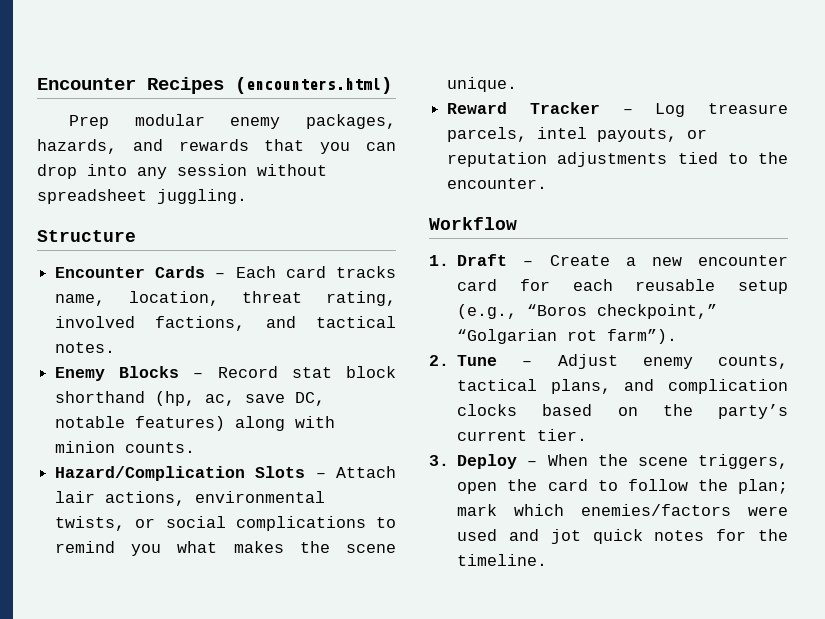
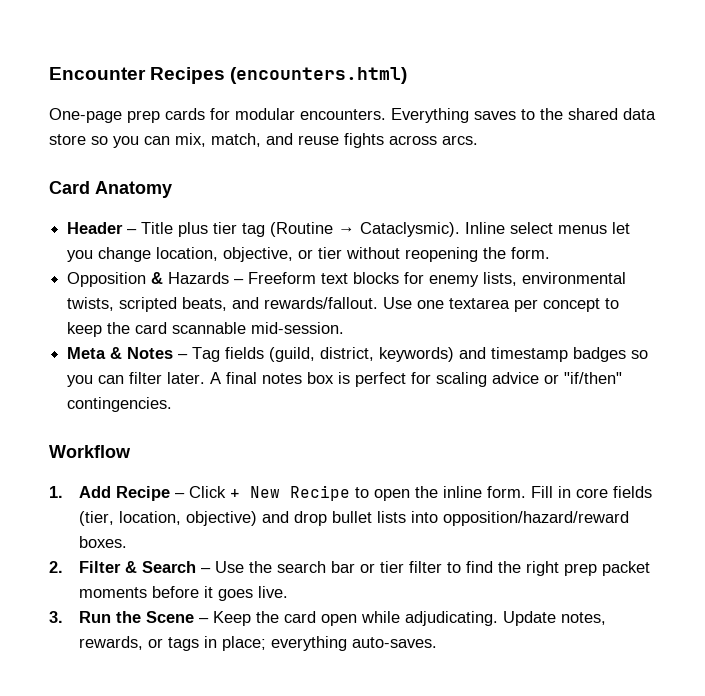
[68,114,396,129] [37,139,396,154] [37,164,327,179] [37,189,247,204] [37,230,136,242] [55,266,397,278] [55,291,396,306] [55,316,397,331] [55,342,116,353] [55,366,397,381] [55,391,326,406] [55,416,336,431] [55,441,196,453] [55,466,397,481] [55,491,326,506] [55,516,396,531] [55,541,397,556] [447,77,518,92] [447,102,788,117] [447,127,708,142] [447,152,788,167] [447,178,548,189] [429,217,517,230] [429,254,788,266] [457,279,788,294] [457,304,718,319] [457,329,678,344] [429,354,788,369] [457,379,788,394] [457,404,788,419] [457,429,588,441] [429,454,788,469] [457,479,788,494] [457,504,788,516] [457,529,788,544] [457,554,548,566] Prep modular enemy packages, hazards, and rewards that you can drop into any session without spreadsheet juggling. // Structure // Encounter Cards – Each card tracks name, location, threat rating, involved factions, and tactical notes. // Enemy Blocks – Record stat block shorthand (hp, ac, save DC, notable features) along with minion counts. // Hazard/Complication Slots – Attach lair actions, environmental twists, or social complications to remind you what makes the scene unique. // Reward Tracker – Log treasure parcels, intel payouts, or reputation adjustments tied to the encounter. // Workflow // 1. Draft – Create a new encounter card for each reusable setup (e.g., “Boros checkpoint,” “Golgarian rot farm”). // 2. Tune – Adjust enemy counts, tactical plans, and complication clocks based on the party’s current tier. // 3. Deploy – When the scene triggers, open the card to follow the plan; mark which enemies/factors were used and jot quick notes for the timeline. -> [49,108,656,123] [49,133,478,148] [49,181,172,198] [67,222,631,237] [67,247,551,262] [67,272,627,287] [67,297,620,312] [67,322,345,337] [67,347,649,362] [67,372,623,387] [67,397,173,412] [49,445,131,458] [49,485,653,501] [79,511,630,526] [79,536,128,548] [49,561,651,576] [79,586,289,601] [49,611,607,626] [79,636,438,651] One-page prep cards for modular encounters. Everything saves to the shared data store so you can mix, match, and reuse fights across arcs. // Card Anatomy // Header – Title plus tier tag (Routine → Cataclysmic). Inline select menus let you change location, objective, or tier without reopening the form. // Opposition & Hazards – Freeform text blocks for enemy lists, environmental twists, scripted beats, and rewards/fallout. Use one textarea per concept to keep the card scannable mid-session. // Meta & Notes – Tag fields (guild, district, keywords) and timestamp badges so you can filter later. A final notes box is perfect for scaling advice or "if/then" contingencies. // Workflow // 1. Add Recipe – Click + New Recipe to open the inline form. Fill in core fields (tier, location, objective) and drop bullet lists into opposition/hazard/reward boxes. // 2. Filter & Search – Use the search bar or tier filter to find the right prep packet moments before it goes live. // 3. Run the Scene – Keep the card open while adjudicating. Update notes, rewards, or tags in place; everything auto-saves.

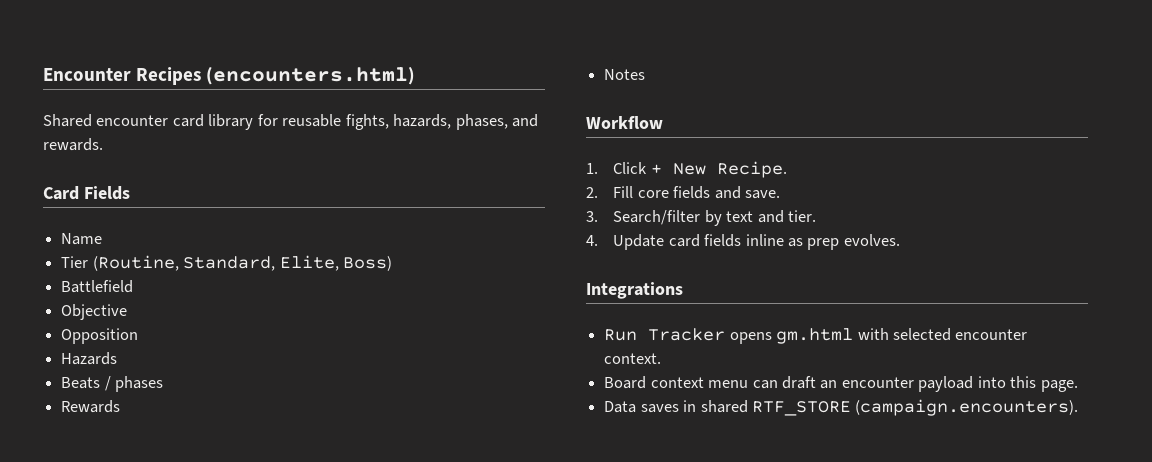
[49,108,656,123] [49,133,478,148] [49,181,172,198] [67,222,631,237] [67,247,551,262] One-page prep cards for modular encounters. Everything saves to the shared data store so you can mix, match, and reuse fights across arcs. // Card Anatomy // Header – Title plus tier tag (Routine → Cataclysmic). Inline select menus let you change location, objective, or tier without reopening the form. -> [43,114,539,130] [43,138,103,151] [43,186,130,200] [61,233,103,245] [61,255,392,271] [61,280,134,293] [61,304,128,320] Shared encounter card library for reusable fights, hazards, phases, and rewards. // Card Fields // Name // Tier (Routine, Standard, Elite, Boss) // Battlefield // Objective
[151,272,164,284] & -> (139, 336) //
[234,272,627,287] [67,297,620,312] [67,322,345,337] [67,347,649,362] [67,372,623,387] [67,397,173,412] [49,445,131,458] [49,485,653,501] [79,511,630,526] [79,536,128,548] [49,561,651,576] [79,586,289,601] [49,611,607,626] [79,636,438,651] – Freeform text blocks for enemy lists, environmental twists, scripted beats, and rewards/fallout. Use one textarea per concept to keep the card scannable mid-session. // Meta & Notes – Tag fields (guild, district, keywords) and timestamp badges so you can filter later. A final notes box is perfect for scaling advice or "if/then" contingencies. // Workflow // 1. Add Recipe – Click + New Recipe to open the inline form. Fill in core fields (tier, location, objective) and drop bullet lists into opposition/hazard/reward boxes. // 2. Filter & Search – Use the search bar or tier filter to find the right prep packet moments before it goes live. // 3. Run the Scene – Keep the card open while adjudicating. Update notes, rewards, or tags in place; everything auto-saves. -> [61,376,164,392] [61,400,121,413] [604,69,646,80] [586,116,663,129] [586,161,787,178] [586,186,780,199] [586,210,816,226] [586,234,900,250] [586,282,683,299] [604,328,1028,344] [604,353,662,364] [604,376,1078,392] [604,399,1079,416] // Beats / phases // Rewards // Notes // Workflow // 1. Click + New Recipe. // 2. Fill core fields and save. // 3. Search/filter by text and tier. // 4. Update card fields inline as prep evolves. // Integrations // Run Tracker opens gm.html with selected encounter context. // Board context menu can draft an encounter payload into this page. // Data saves in shared RTF_STORE (campaign.encounters).

